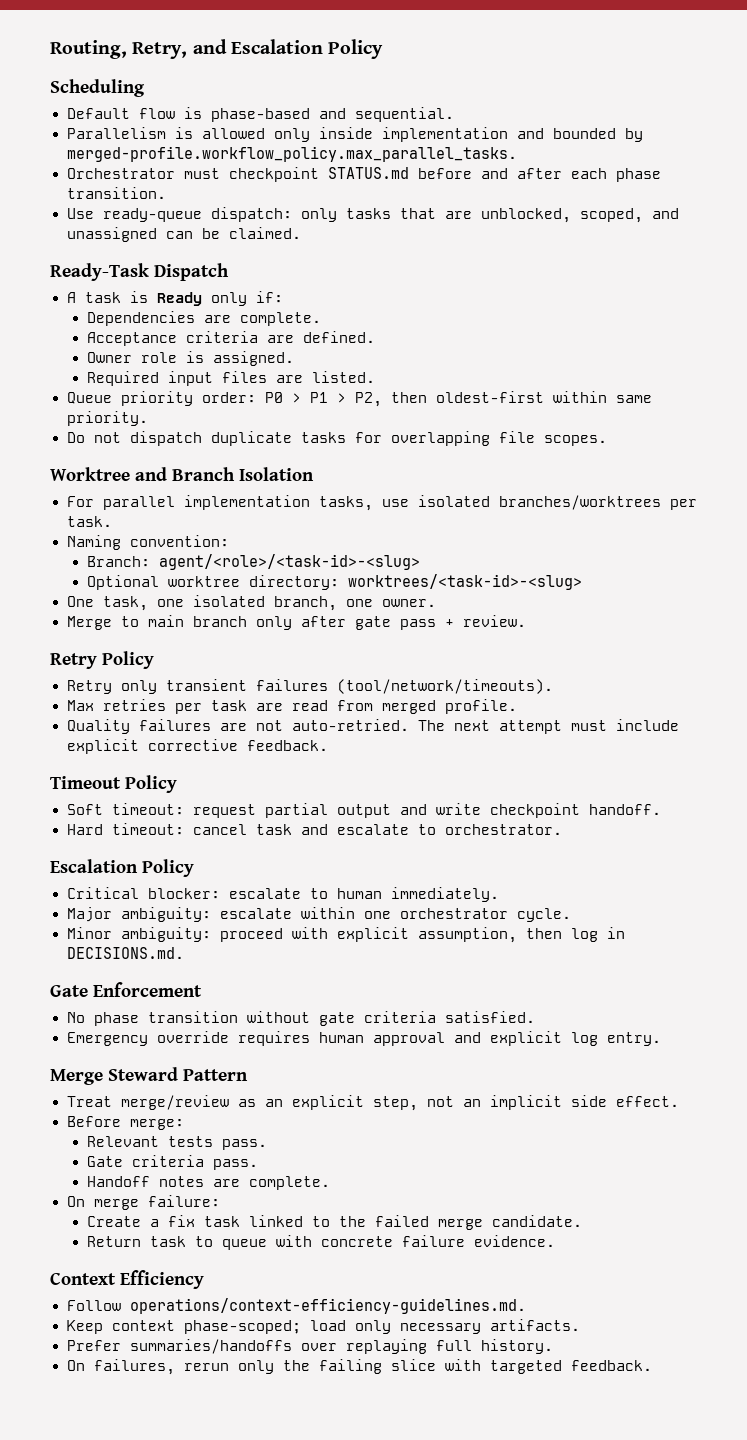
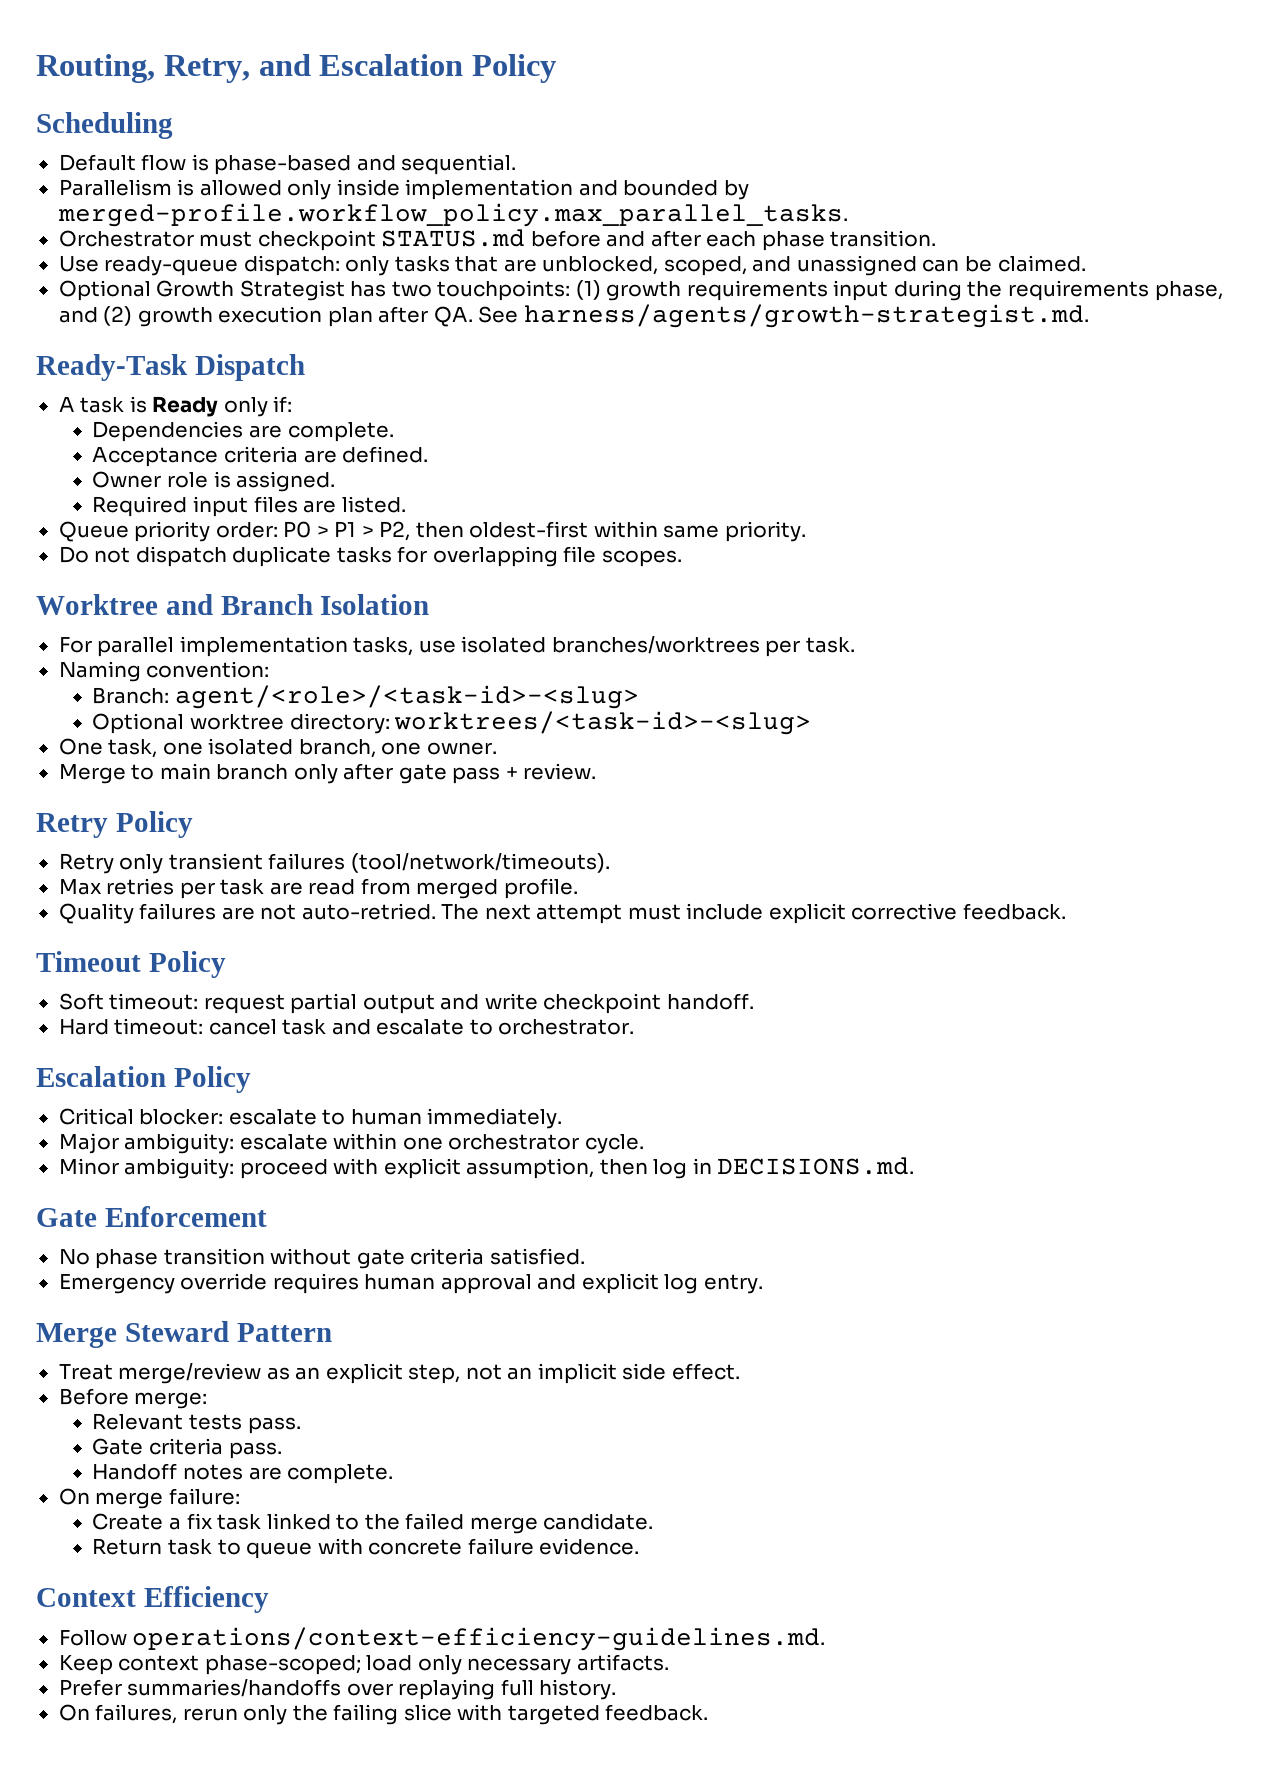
(301, 233) none -> [58,280,1223,301] [58,304,1089,328] // Optional Growth Strategist has two touchpoints: (1) growth requirements input during the requirements phase, and (2) growth execution plan after QA. See harness/agents/growth-strategist.md.

